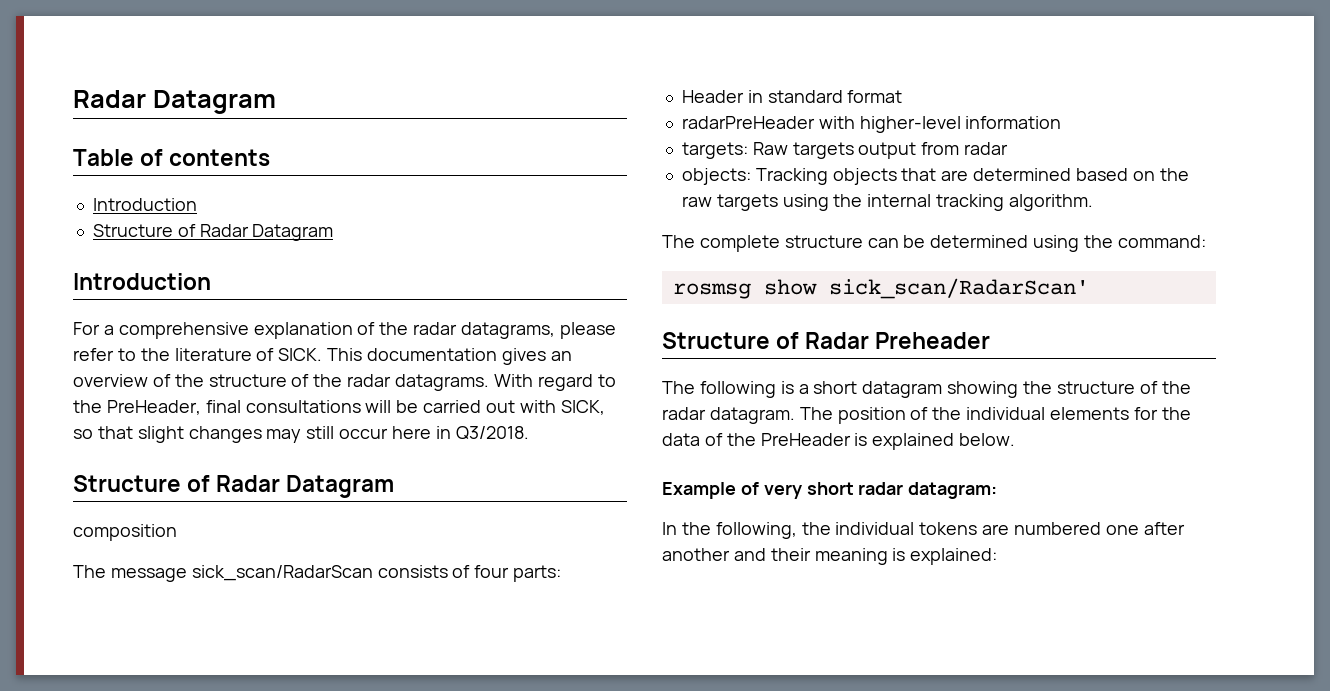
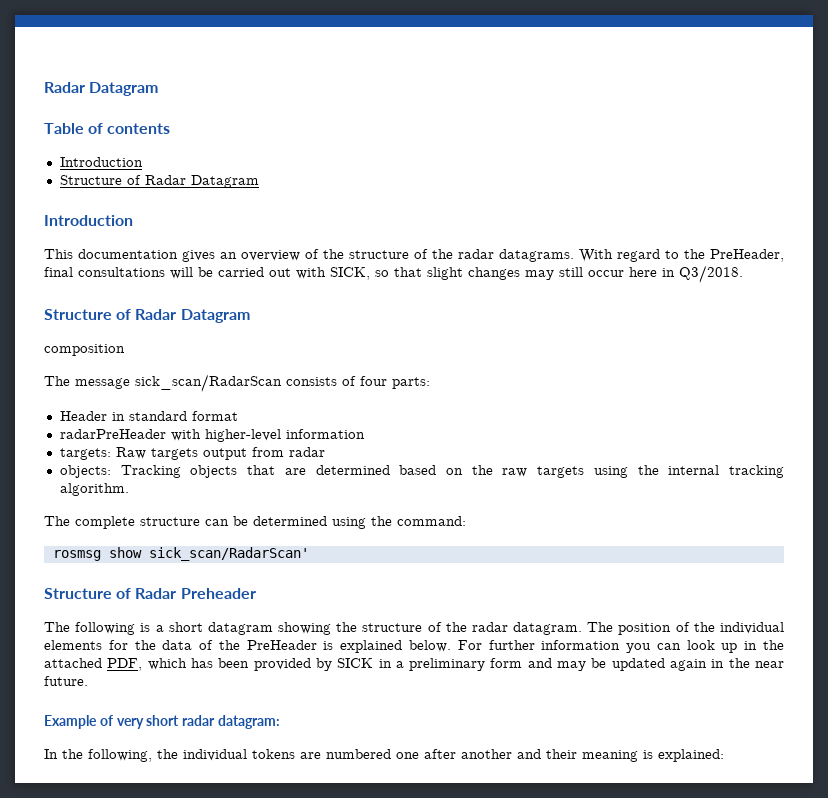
[73,322,616,339] [73,348,323,361] For a comprehensive explanation of the radar datagrams, please refer to the literature of SICK. -> (133, 220) none
(1016, 439) none -> [457,640,785,653] [44,658,784,671] [44,676,88,686] For further information you can look up in the attached PDF, which has been provided by SICK in a preliminary form and may be updated again in the near future.

